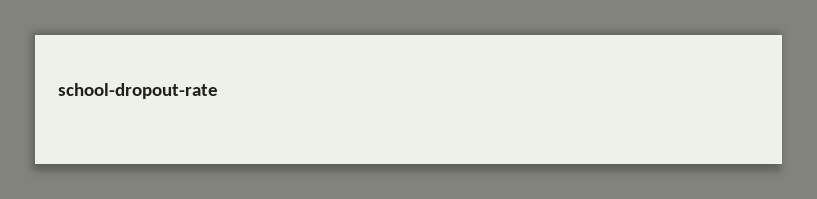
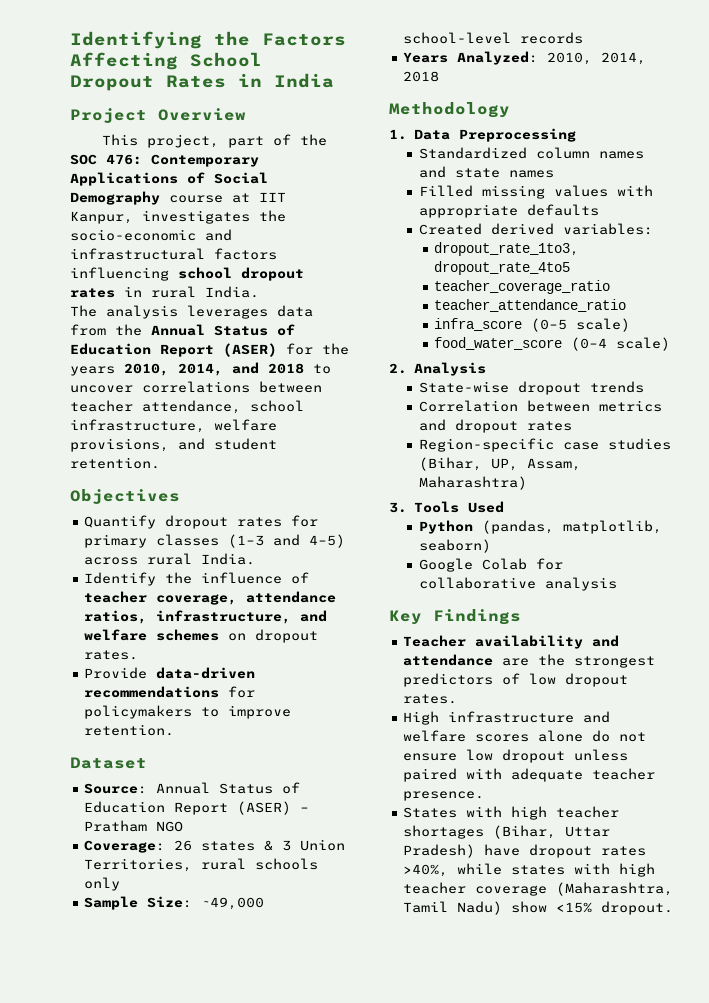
[58,83,218,99] school-dropout-rate -> [70,31,346,49] [70,52,262,70] [70,73,334,91] [70,108,246,123] [101,134,327,148] [70,154,259,167] [70,172,268,186] [70,191,286,205] [70,210,286,224] [70,229,232,241] [70,248,277,260] [70,267,304,281] [70,286,259,298] [70,305,313,319] [70,324,295,336] [70,343,349,357] [70,362,331,376] [70,381,322,393] [70,400,304,414] [70,419,277,433] [70,438,277,452] [70,457,160,469] [70,489,180,504] [84,515,319,529] [84,534,346,548] [84,553,256,565] [84,572,310,586] [84,591,337,605] [84,610,328,624] [84,629,319,643] [84,650,139,660] [84,667,256,679] [84,686,256,698] [84,705,292,719] [84,724,175,736] [70,757,147,769] [84,782,301,794] [84,801,310,815] [84,820,184,832] [84,839,346,853] [84,858,319,872] [84,877,121,891] [84,896,265,910] [403,32,584,44] [403,51,647,65] [403,71,440,82] [389,102,510,118] [389,128,576,142] [418,147,644,159] [418,166,554,178] [418,185,653,199] [418,204,599,218] [418,223,653,235] [434,242,580,256] [434,261,571,275] [434,280,611,294] [434,299,627,312] [434,318,631,332] [434,337,671,351] [389,362,486,376] [418,381,644,395] [418,400,662,412] [418,419,572,433] [418,438,671,452] [418,457,581,471] [418,476,527,490] [389,501,504,513] [418,520,662,534] [418,539,491,553] [418,558,563,572] [418,577,617,591] [389,609,521,625] [403,635,620,649] [403,654,656,668] [403,673,629,687] [403,694,458,704] [403,711,611,725] [403,730,647,742] [403,749,629,763] [403,768,656,782] [403,791,485,801] [403,806,620,820] [403,825,611,839] [403,844,647,858] [403,863,656,877] [403,882,674,896] [403,901,674,915] Identifying the Factors Affecting School Dropout Rates in India // Project Overview // This project, part of the SOC 476: Contemporary Applications of Social Demography course at IIT Kanpur, investigates the socio-economic and infrastructural factors influencing school dropout rates in rural India. // The analysis leverages data from the Annual Status of Education Report (ASER) for the years 2010, 2014, and 2018 to uncover correlations between teacher attendance, school infrastructure, welfare provisions, and student retention. // Objectives // Quantify dropout rates for primary classes (1–3 and 4–5) across rural India. // Identify the influence of teacher coverage, attendance ratios, infrastructure, and welfare schemes on dropout rates. // Provide data-driven recommendations for policymakers to improve retention. // Dataset // Source: Annual Status of Education Report (ASER) – Pratham NGO // Coverage: 26 states & 3 Union Territories, rural schools only // Sample Size: ~49,000 school-level records // Years Analyzed: 2010, 2014, 2018 // Methodology // 1. Data Preprocessing // Standardized column names and state names // Filled missing values with appropriate defaults // Created derived variables: // dropout_rate_1to3, dropout_rate_4to5 // teacher_coverage_ratio // teacher_attendance_ratio // infra_score (0–5 scale) // food_water_score (0–4 scale) // 2. Analysis // State-wise dropout trends // Correlation between metrics and dropout rates // Region-specific case studies (Bihar, UP, Assam, Maharashtra) // 3. Tools Used // Python (pandas, matplotlib, seaborn) // Google Colab for collaborative analysis // Key Findings // Teacher availability and attendance are the strongest predictors of low dropout rates. // High infrastructure and welfare scores alone do not ensure low dropout unless paired with adequate teacher presence. // States with high teacher shortages (Bihar, Uttar Pradesh) have dropout rates >40%, while states with high teacher coverage (Maharashtra, Tamil Nadu) show <15% dropout.

